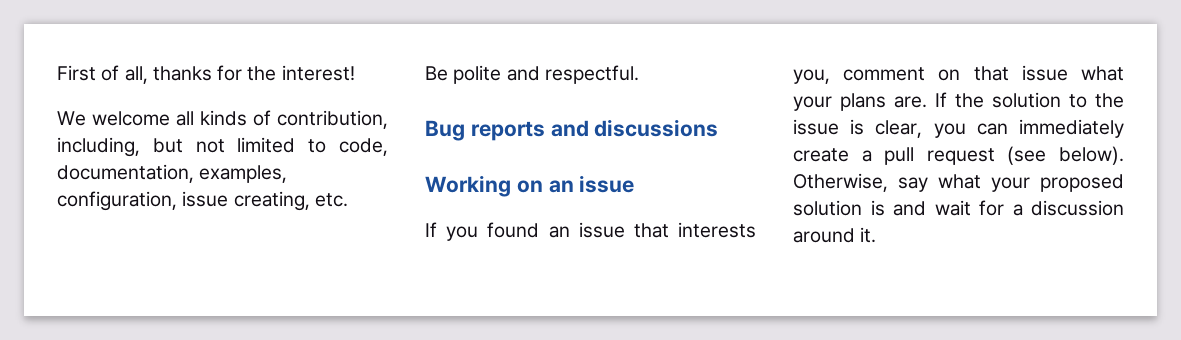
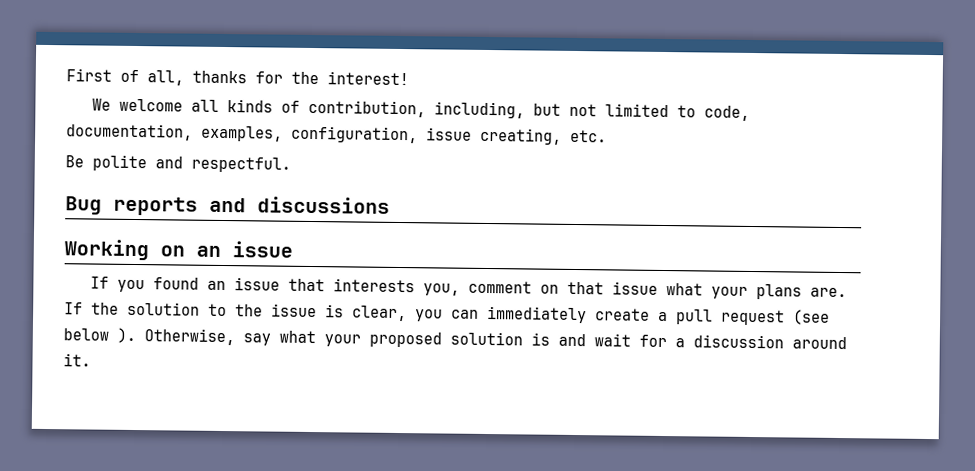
[1059,146,1124,165] below). -> [63,327,136,344] below ).

